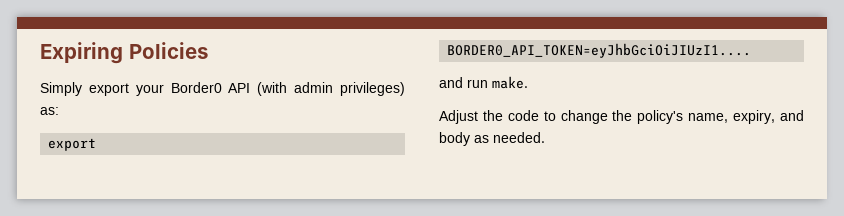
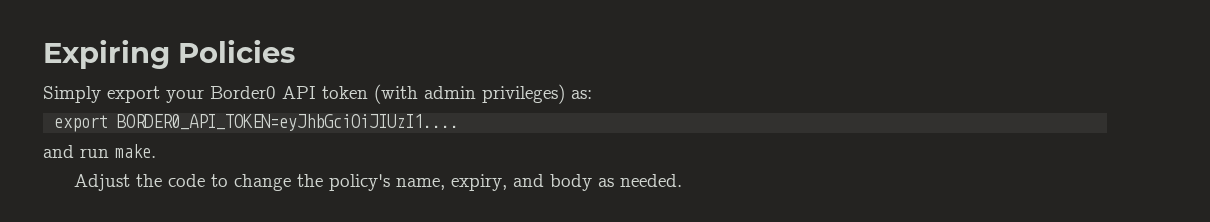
(251, 88) none -> [322,86,368,99] token

